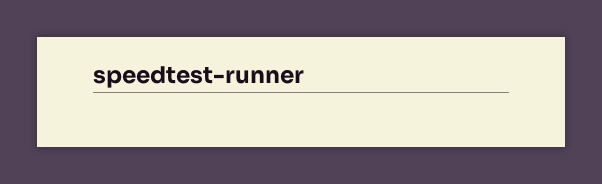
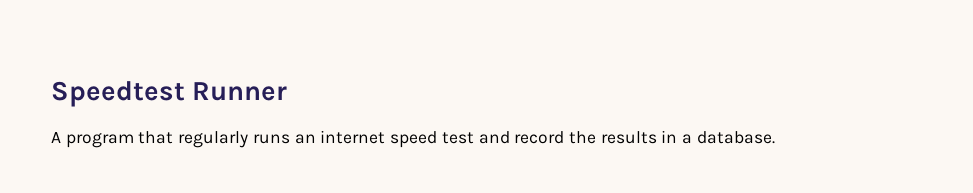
[93,66,304,88] speedtest-runner -> [51,81,288,107] [51,130,775,148] Speedtest Runner // A program that regularly runs an internet speed test and record the results in a database.

